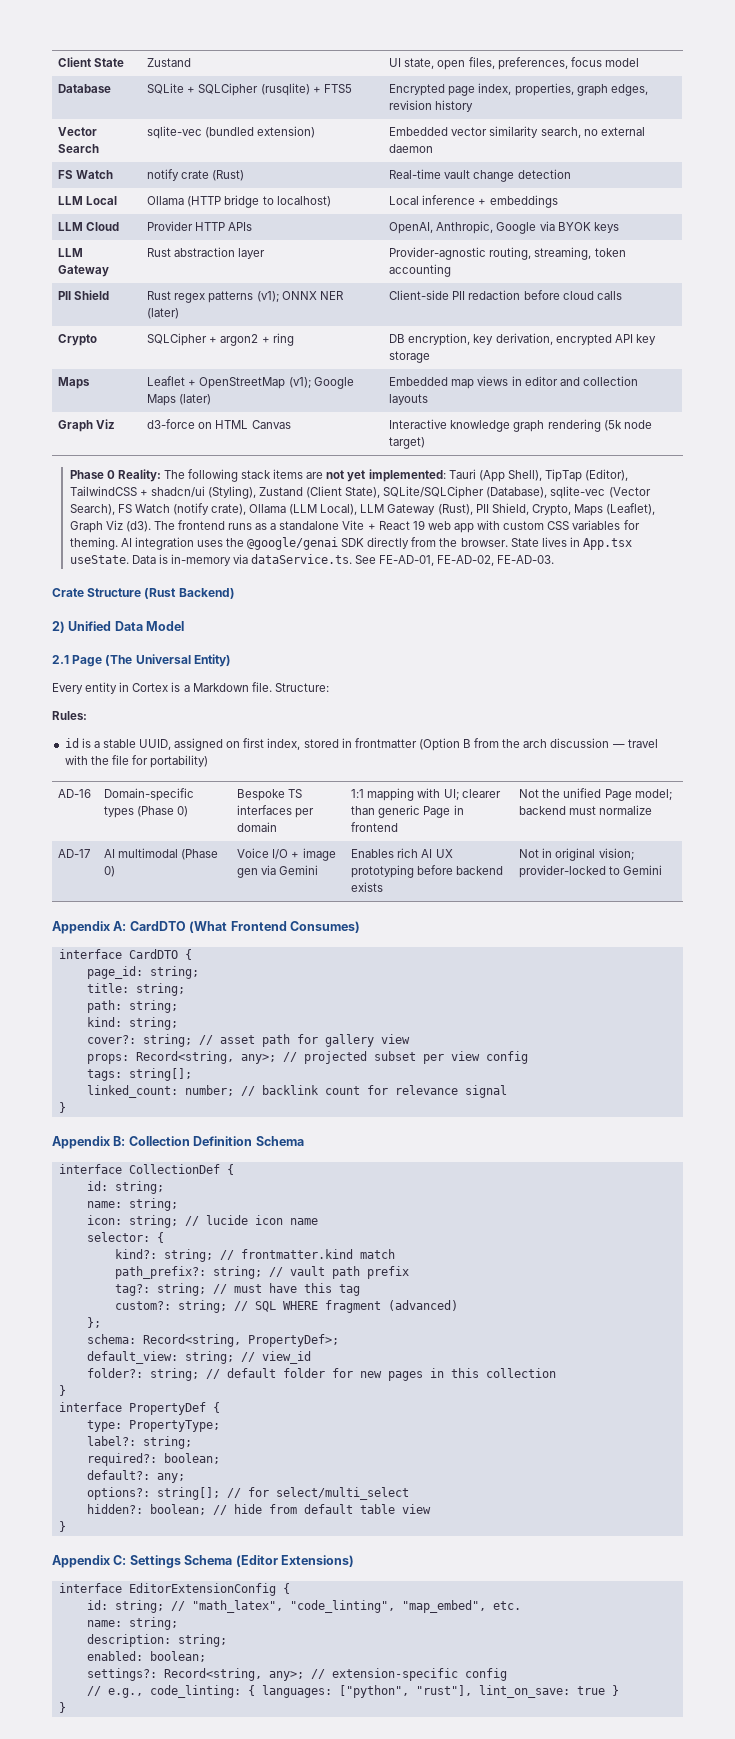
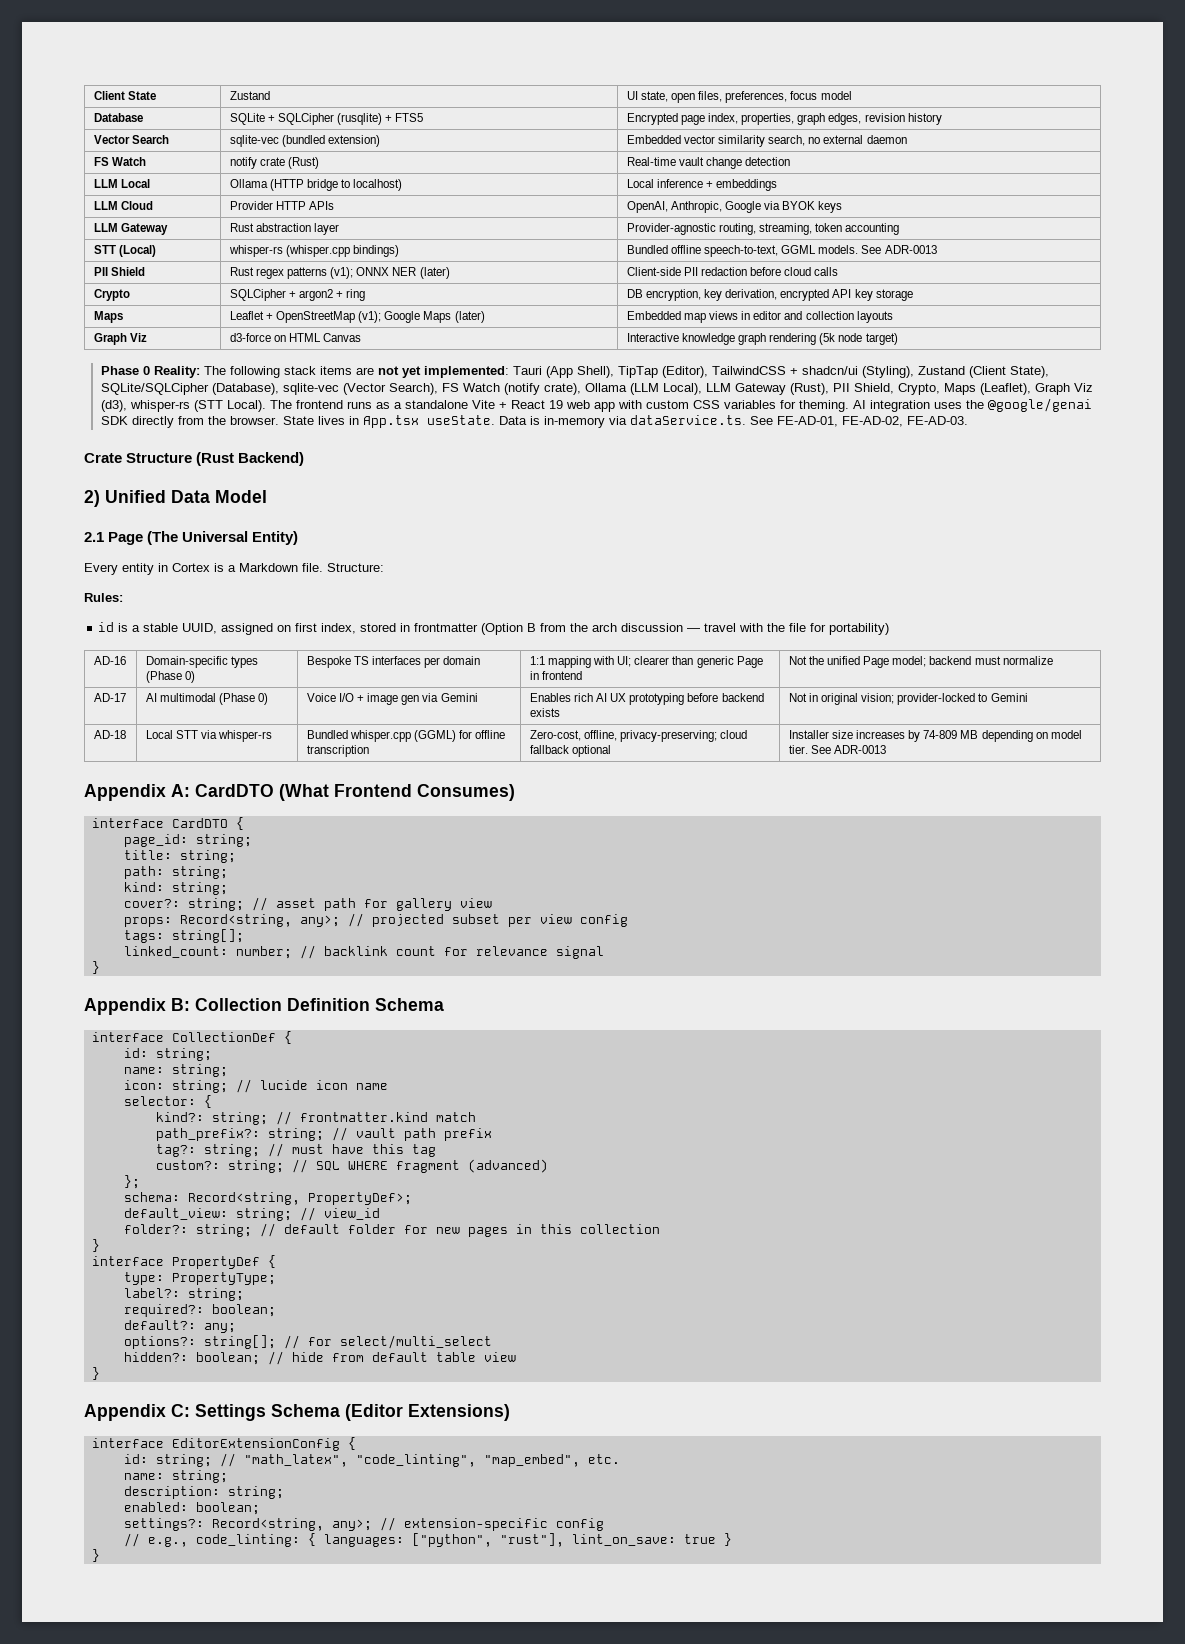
(452, 270) none -> [93,245,157,257] [228,245,400,257] [626,245,937,257] // STT (Local) | whisper-rs (whisper.cpp bindings) | Bundled offline speech-to-text, GGML models. See ADR-0013
[125,521,151,532] (d3). -> [100,400,266,412] (d3), whisper-rs (STT Local).
(663, 870) none -> [93,730,126,739] [145,730,273,742] [306,730,506,742] [306,745,369,757] [529,730,748,742] [529,745,612,757] [788,730,1082,742] [788,745,887,754] // AD-18 | Local STT via whisper-rs | Bundled whisper.cpp (GGML) for offline transcription | Zero-cost, offline, privacy-preserving; cloud fallback optional | Installer size increases by 74-809 MB depending on model tier. See ADR-0013

